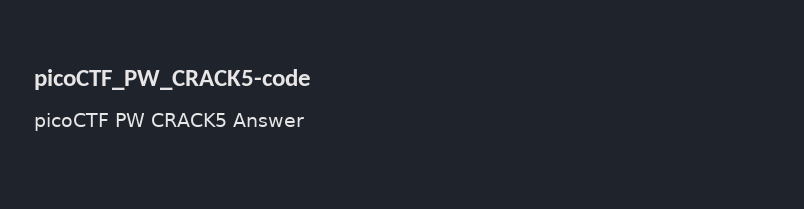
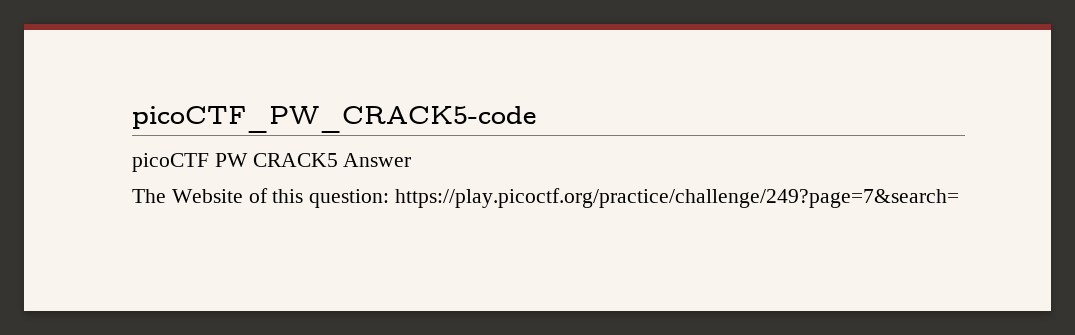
(304, 120) none -> [132,188,960,208] // The Website of this question: https://play.picoctf.org/practice/challenge/249?page=7&search=

